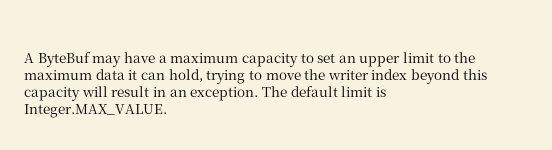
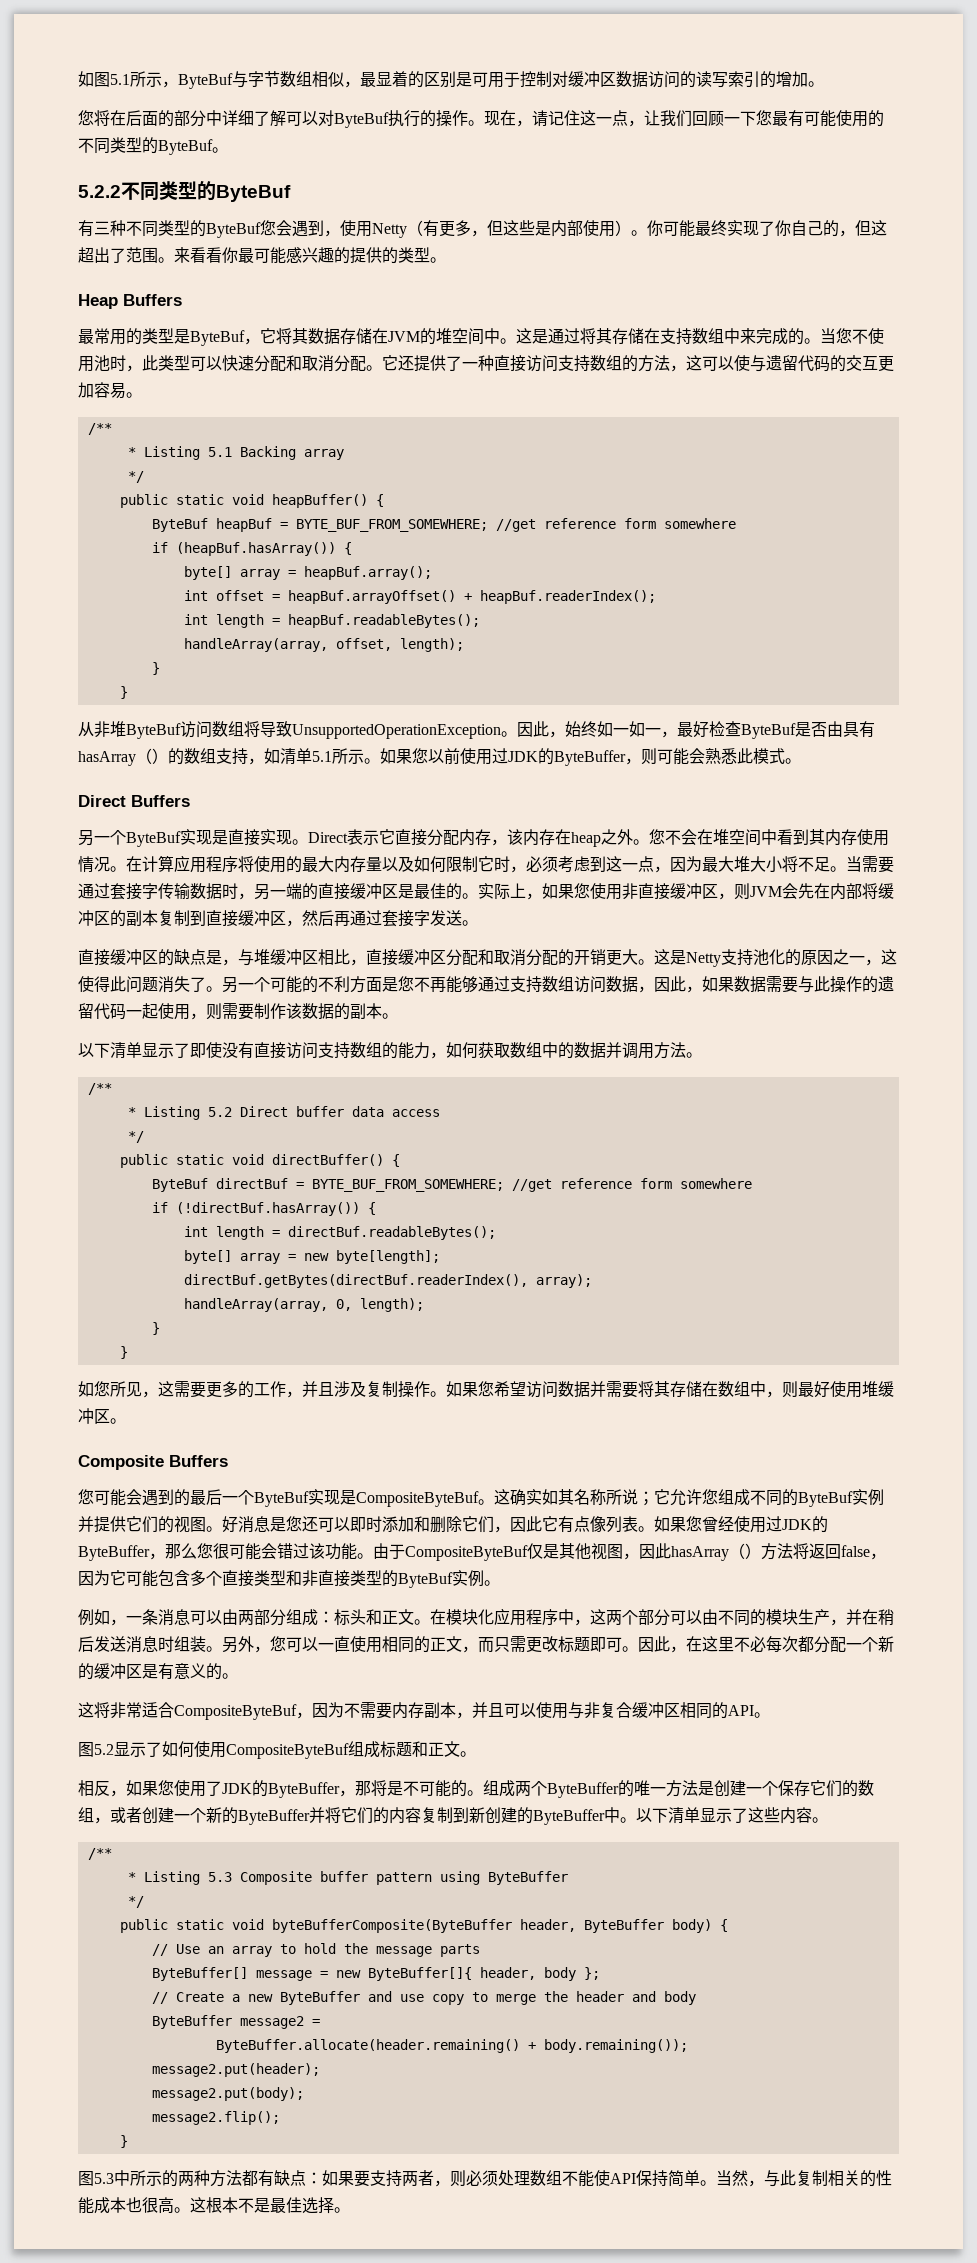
[24,52,476,67] [24,69,487,84] [24,86,386,101] [24,104,167,118] A ByteBuf may have a maximum capacity to set an upper limit to the maximum data it can hold, trying to move the writer index beyond this capacity will result in an exception. The default limit is Integer.MAX_VALUE. -> [78,71,824,89] [78,110,884,128] [78,137,228,155] [78,181,291,202] [78,220,887,238] [78,247,446,264] [78,294,182,309] [78,328,884,346] [78,355,894,372] [78,382,142,399] [87,423,112,435] [127,446,344,460] [127,471,144,483] [119,494,384,508] [151,518,736,532] [151,542,352,556] [183,566,432,580] [183,590,656,604] [183,614,480,628] [183,638,464,652] [151,662,160,675] [119,686,128,699] [78,721,875,739] [78,748,801,766] [78,795,190,807] [78,829,889,847] [78,855,894,873] [78,883,894,900] [78,910,478,927] [78,949,897,967] [78,976,894,993] [78,1003,398,1020] [78,1042,702,1059] [87,1083,112,1095] [127,1106,440,1120] [127,1131,144,1143] [119,1154,400,1168] [151,1178,752,1192] [151,1202,376,1216] [183,1226,496,1240] [183,1250,440,1264] [183,1274,592,1288] [183,1298,424,1312] [151,1322,160,1335] [119,1346,128,1359] [78,1381,894,1398] [78,1408,126,1424] [78,1455,228,1470] [78,1489,884,1507] [78,1516,828,1533] [78,1543,886,1561] [78,1570,500,1588] [78,1608,894,1626] [78,1636,894,1653] [78,1663,238,1680] [78,1702,770,1720] [78,1741,476,1759] [78,1780,874,1798] [78,1807,828,1825] [87,1848,112,1860] [127,1871,568,1885] [127,1896,144,1908] [119,1919,728,1933] [151,1943,480,1957] [151,1967,600,1981] [151,1991,696,2005] [151,2015,320,2029] [215,2039,688,2053] [151,2063,320,2077] [151,2087,304,2101] [151,2111,280,2125] [119,2135,128,2148] [78,2170,892,2187] [78,2197,350,2214] 如图5.1所示，ByteBuf与字节数组相似，最显着的区别是可用于控制对缓冲区数据访问的读写索引的增加。 // 您将在后面的部分中详细了解可以对ByteBuf执行的操作。现在，请记住这一点，让我们回顾一下您最有可能使用的不同类型的ByteBuf。 // 5.2.2不同类型的ByteBuf // 有三种不同类型的ByteBuf您会遇到，使用Netty（有更多，但这些是内部使用）。你可能最终实现了你自己的，但这超出了范围。来看看你最可能感兴趣的提供的类型。 // Heap Buffers // 最常用的类型是ByteBuf，它将其数据存储在JVM的堆空间中。这是通过将其存储在支持数组中来完成的。当您不使用池时，此类型可以快速分配和取消分配。它还提供了一种直接访问支持数组的方法，这可以使与遗留代码的交互更加容易。 // /** // * Listing 5.1 Backing array // */ // public static void heapBuffer() { // ByteBuf heapBuf = BYTE_BUF_FROM_SOMEWHERE; //get reference form somewhere // if (heapBuf.hasArray()) { // byte[] array = heapBuf.array(); // int offset = heapBuf.arrayOffset() + heapBuf.readerIndex(); // int length = heapBuf.readableBytes(); // handleArray(array, offset, length); // } // } // 从非堆ByteBuf访问数组将导致UnsupportedOperationException。因此，始终如一如一，最好检查ByteBuf是否由具有hasArray（）的数组支持，如清单5.1所示。如果您以前使用过JDK的ByteBuffer，则可能会熟悉此模式。 // Direct Buffers // 另一个ByteBuf实现是直接实现。Direct表示它直接分配内存，该内存在heap之外。您不会在堆空间中看到其内存使用情况。在计算应用程序将使用的最大内存量以及如何限制它时，必须考虑到这一点，因为最大堆大小将不足。当需要通过套接字传输数据时，另一端的直接缓冲区是最佳的。实际上，如果您使用非直接缓冲区，则JVM会先在内部将缓冲区的副本复制到直接缓冲区，然后再通过套接字发送。 // 直接缓冲区的缺点是，与堆缓冲区相比，直接缓冲区分配和取消分配的开销更大。这是Netty支持池化的原因之一，这使得此问题消失了。另一个可能的不利方面是您不再能够通过支持数组访问数据，因此，如果数据需要与此操作的遗留代码一起使用，则需要制作该数据的副本。 // 以下清单显示了即使没有直接访问支持数组的能力，如何获取数组中的数据并调用方法。 // /** // * Listing 5.2 Direct buffer data access // */ // public static void directBuffer() { // ByteBuf directBuf = BYTE_BUF_FROM_SOMEWHERE; //get reference form somewhere // if (!directBuf.hasArray()) { // int length = directBuf.readableBytes(); // byte[] array = new byte[length]; // directBuf.getBytes(directBuf.readerIndex(), array); // handleArray(array, 0, length); // } // } // 如您所见，这需要更多的工作，并且涉及复制操作。如果您希望访问数据并需要将其存储在数组中，则最好使用堆缓冲区。 // Composite Buffers // 您可能会遇到的最后一个ByteBuf实现是CompositeByteBuf。这确实如其名称所说；它允许您组成不同的ByteBuf实例并提供它们的视图。好消息是您还可以即时添加和删除它们，因此它有点像列表。如果您曾经使用过JDK的ByteBuffer，那么您很可能会错过该功能。由于CompositeByteBuf仅是其他视图，因此hasArray（）方法将返回false，因为它可能包含多个直接类型和非直接类型的ByteBuf实例。 // 例如，一条消息可以由两部分组成：标头和正文。在模块化应用程序中，这两个部分可以由不同的模块生产，并在稍后发送消息时组装。另外，您可以一直使用相同的正文，而只需更改标题即可。因此，在这里不必每次都分配一个新的缓冲区是有意义的。 // 这将非常适合CompositeByteBuf，因为不需要内存副本，并且可以使用与非复合缓冲区相同的API。 // 图5.2显示了如何使用CompositeByteBuf组成标题和正文。 // 相反，如果您使用了JDK的ByteBuffer，那将是不可能的。组成两个ByteBuffer的唯一方法是创建一个保存它们的数组，或者创建一个新的ByteBuffer并将它们的内容复制到新创建的ByteBuffer中。以下清单显示了这些内容。 // /** // * Listing 5.3 Composite buffer pattern using ByteBuffer // */ // public static void byteBufferComposite(ByteBuffer header, ByteBuffer body) { // // Use an array to hold the message parts // ByteBuffer[] message = new ByteBuffer[]{ header, body }; // // Create a new ByteBuffer and use copy to merge the header and body // ByteBuffer message2 = // ByteBuffer.allocate(header.remaining() + body.remaining()); // message2.put(header); // message2.put(body); // message2.flip(); // } // 图5.3中所示的两种方法都有缺点：如果要支持两者，则必须处理数组不能使API保持简单。当然，与此复制相关的性能成本也很高。这根本不是最佳选择。

